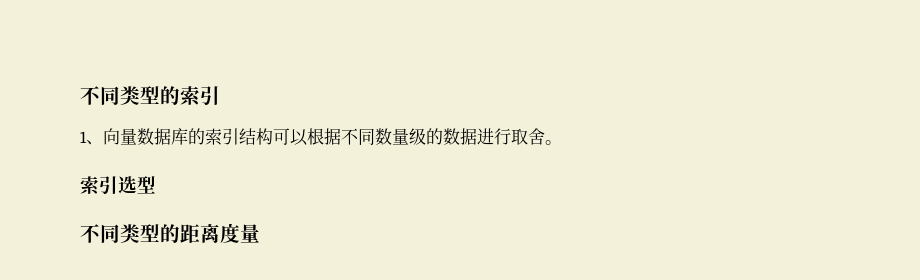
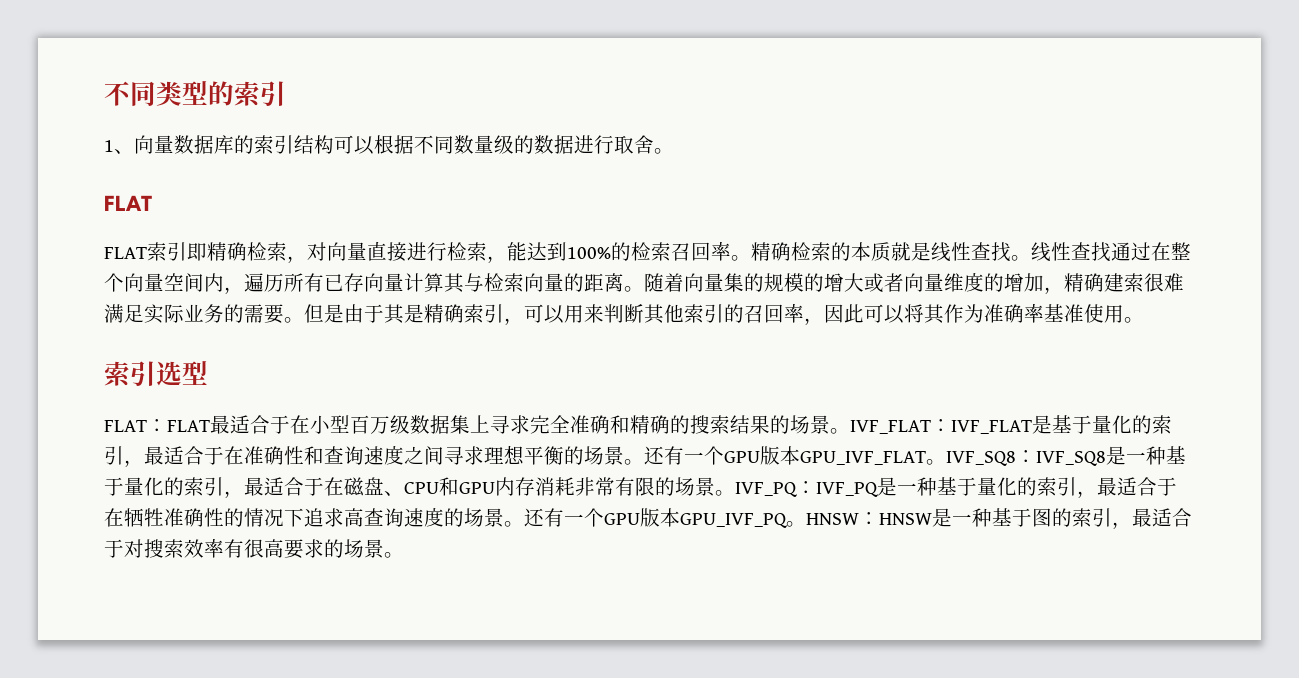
[79,176,156,195] [80,223,260,243] 索引选型 // 不同类型的距离度量 -> [104,195,153,211] [104,241,1191,263] [104,273,1184,294] [104,304,1144,325] [103,361,208,387] [104,415,1172,434] [104,445,1186,467] [104,477,1177,498] [104,508,1192,529] [104,539,404,559] FLAT // FLAT索引即精确检索，对向量直接进行检索，能达到100%的检索召回率。精确检索的本质就是线性查找。线性查找通过在整个向量空间内，遍历所有已存向量计算其与检索向量的距离。随着向量集的规模的增大或者向量维度的增加，精确建索很难满足实际业务的需要。但是由于其是精确索引，可以用来判断其他索引的召回率，因此可以将其作为准确率基准使用。 // 索引选型 // FLAT：FLAT最适合于在小型百万级数据集上寻求完全准确和精确的搜索结果的场景。IVF_FLAT：IVF_FLAT是基于量化的索引，最适合于在准确性和查询速度之间寻求理想平衡的场景。还有一个GPU版本GPU_IVF_FLAT。IVF_SQ8：IVF_SQ8是一种基于量化的索引，最适合于在磁盘、CPU和GPU内存消耗非常有限的场景。IVF_PQ：IVF_PQ是一种基于量化的索引，最适合于在牺牲准确性的情况下追求高查询速度的场景。还有一个GPU版本GPU_IVF_PQ。HNSW：HNSW是一种基于图的索引，最适合于对搜索效率有很高要求的场景。

